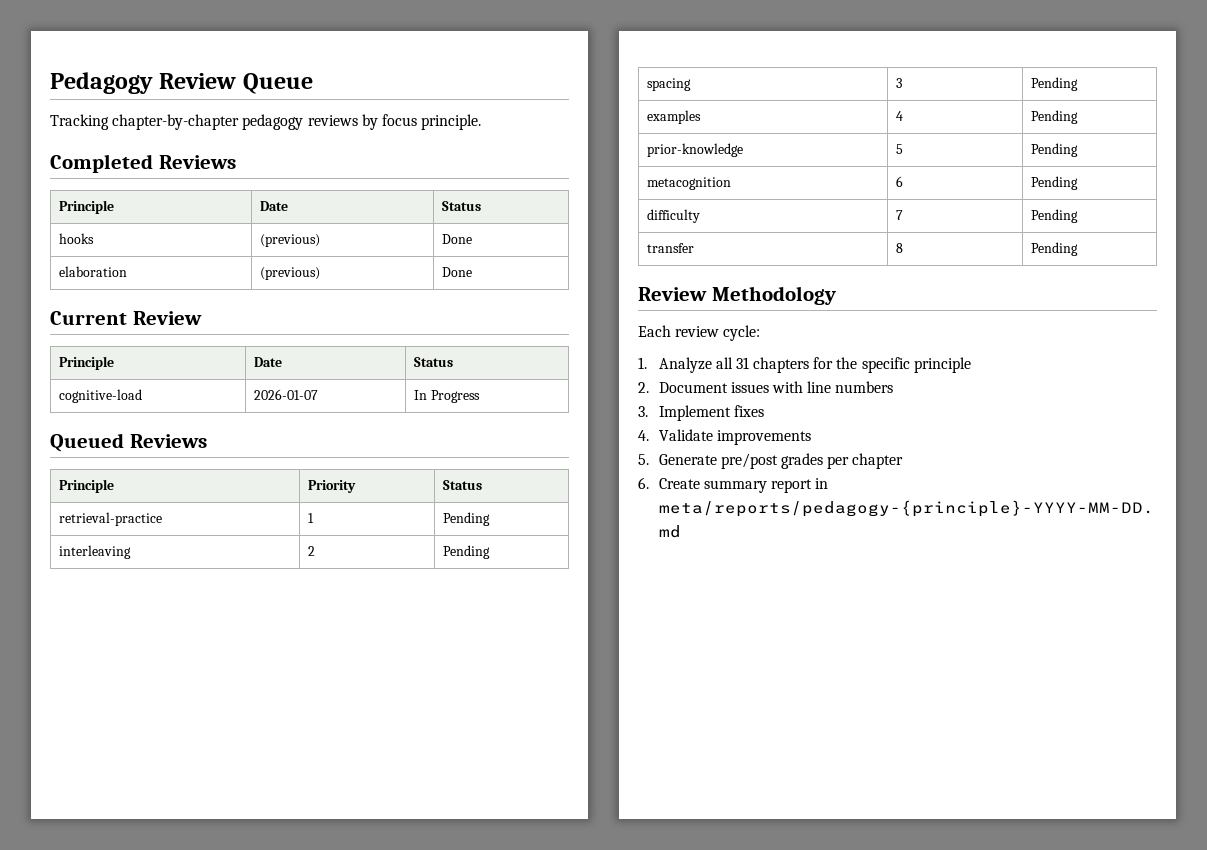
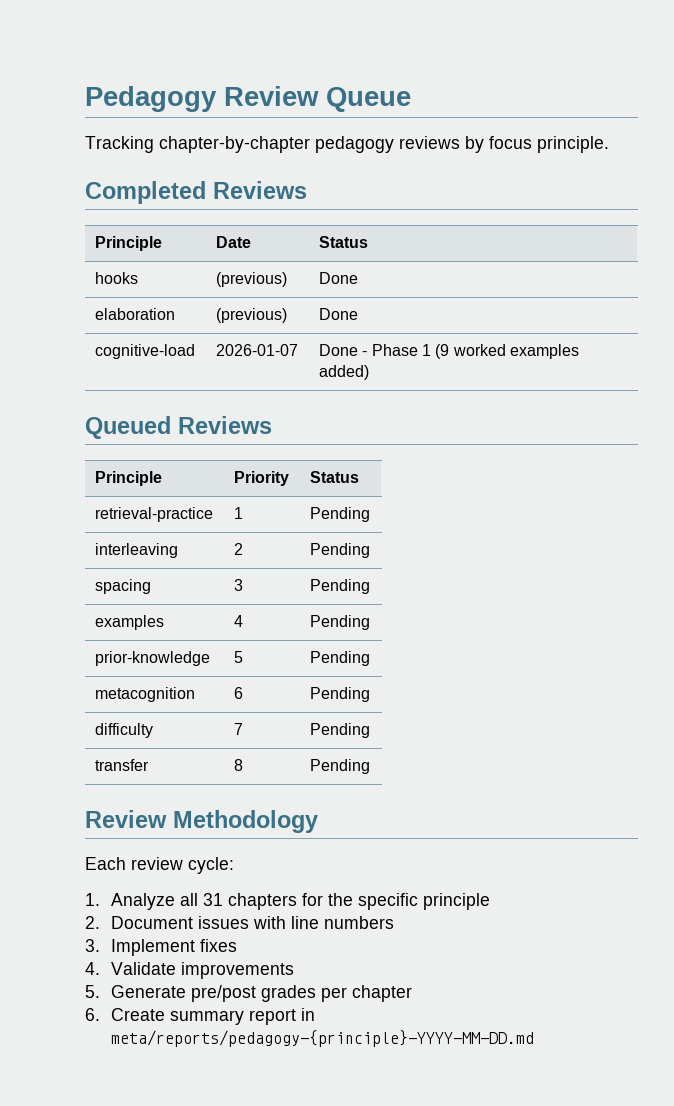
[50,311,202,325] [59,356,115,370] [254,357,283,367] [414,357,454,367] [59,389,143,403] [254,389,319,400] [414,390,480,403] // Current Review // Principle | Date | Status // cognitive-load | 2026-01-07 | In Progress -> [95,344,196,359] [216,344,299,356] [319,344,580,359] [319,365,370,380] // cognitive-load | 2026-01-07 | Done - Phase 1 (9 worked examples added)

